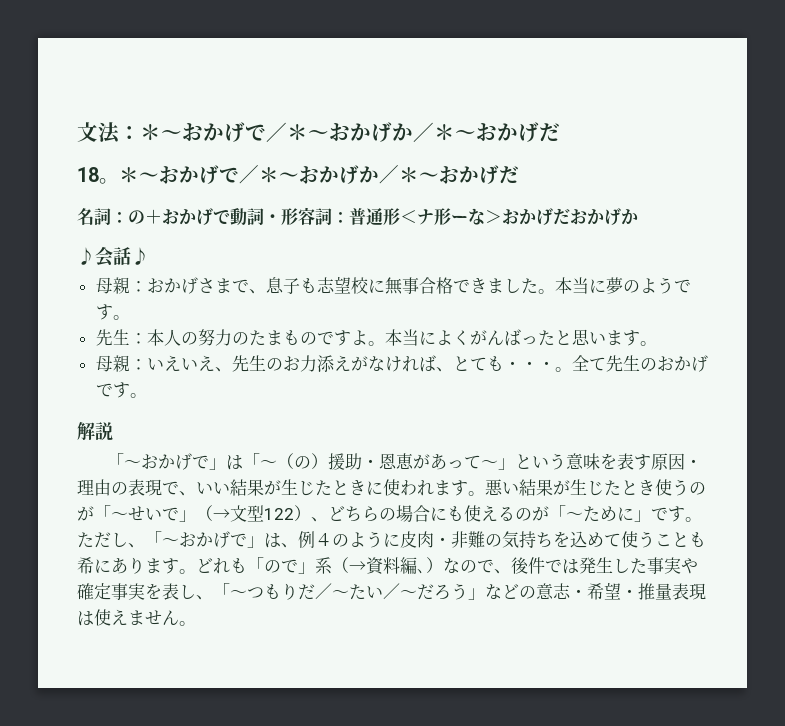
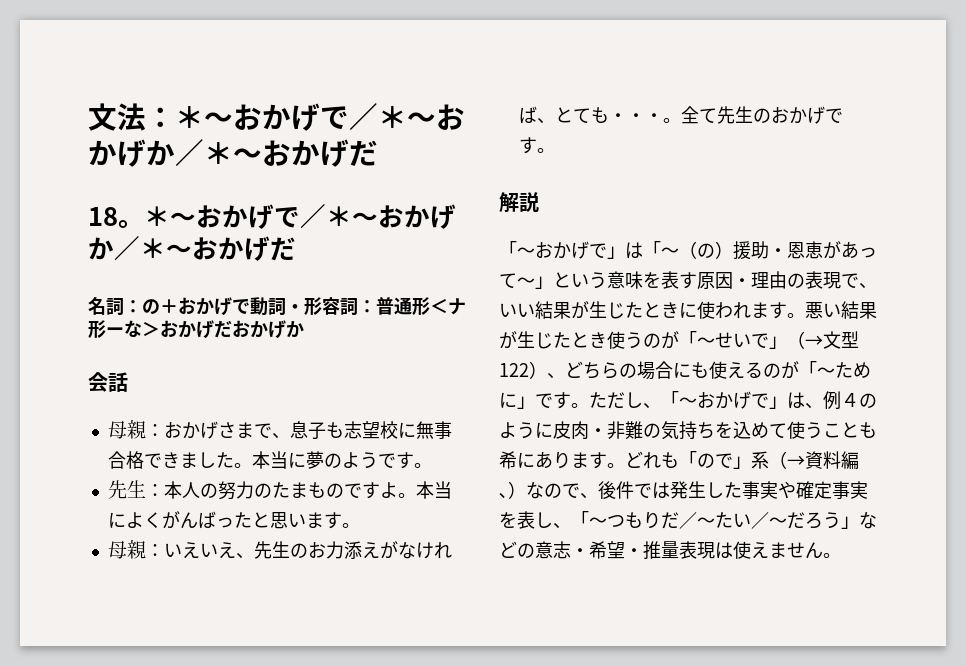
[77,247,95,265] ♪ -> (304, 329) none
[131,247,149,265] ♪ -> (128, 382) none

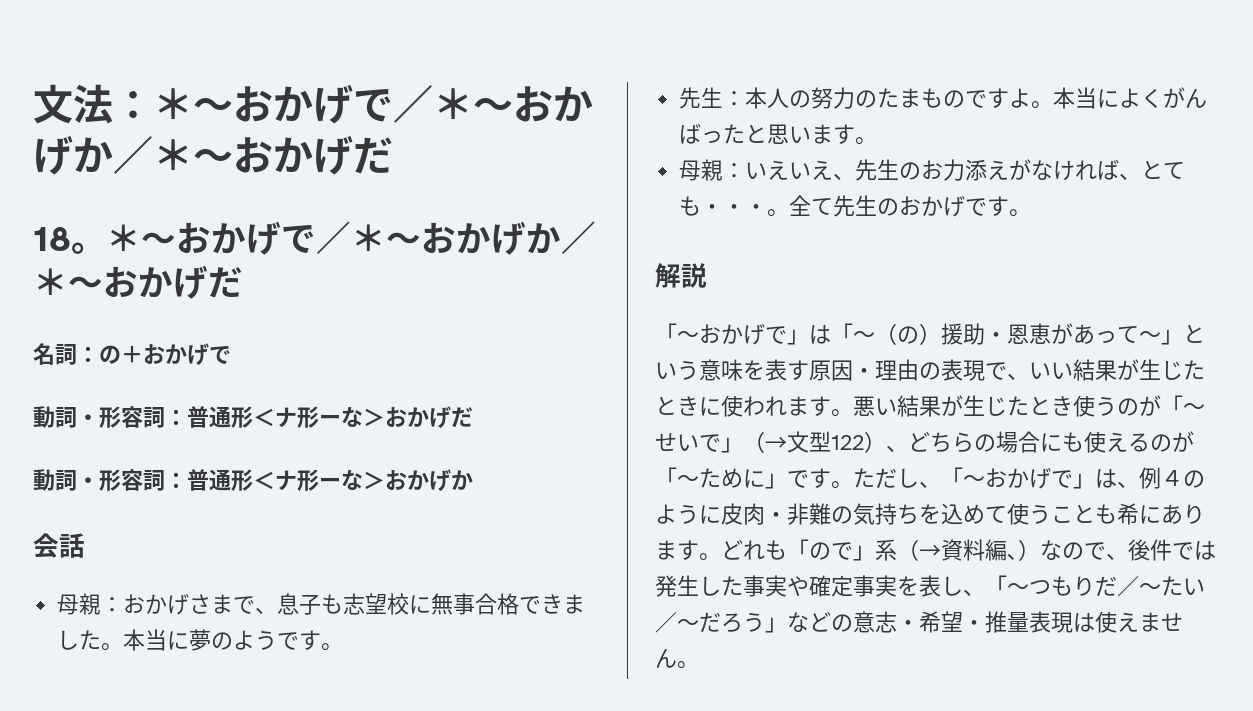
(250, 306) none -> (231, 355) //
(232, 329) none -> [33,469,385,491] // 動詞・形容詞：普通形＜ナ形ーな＞

